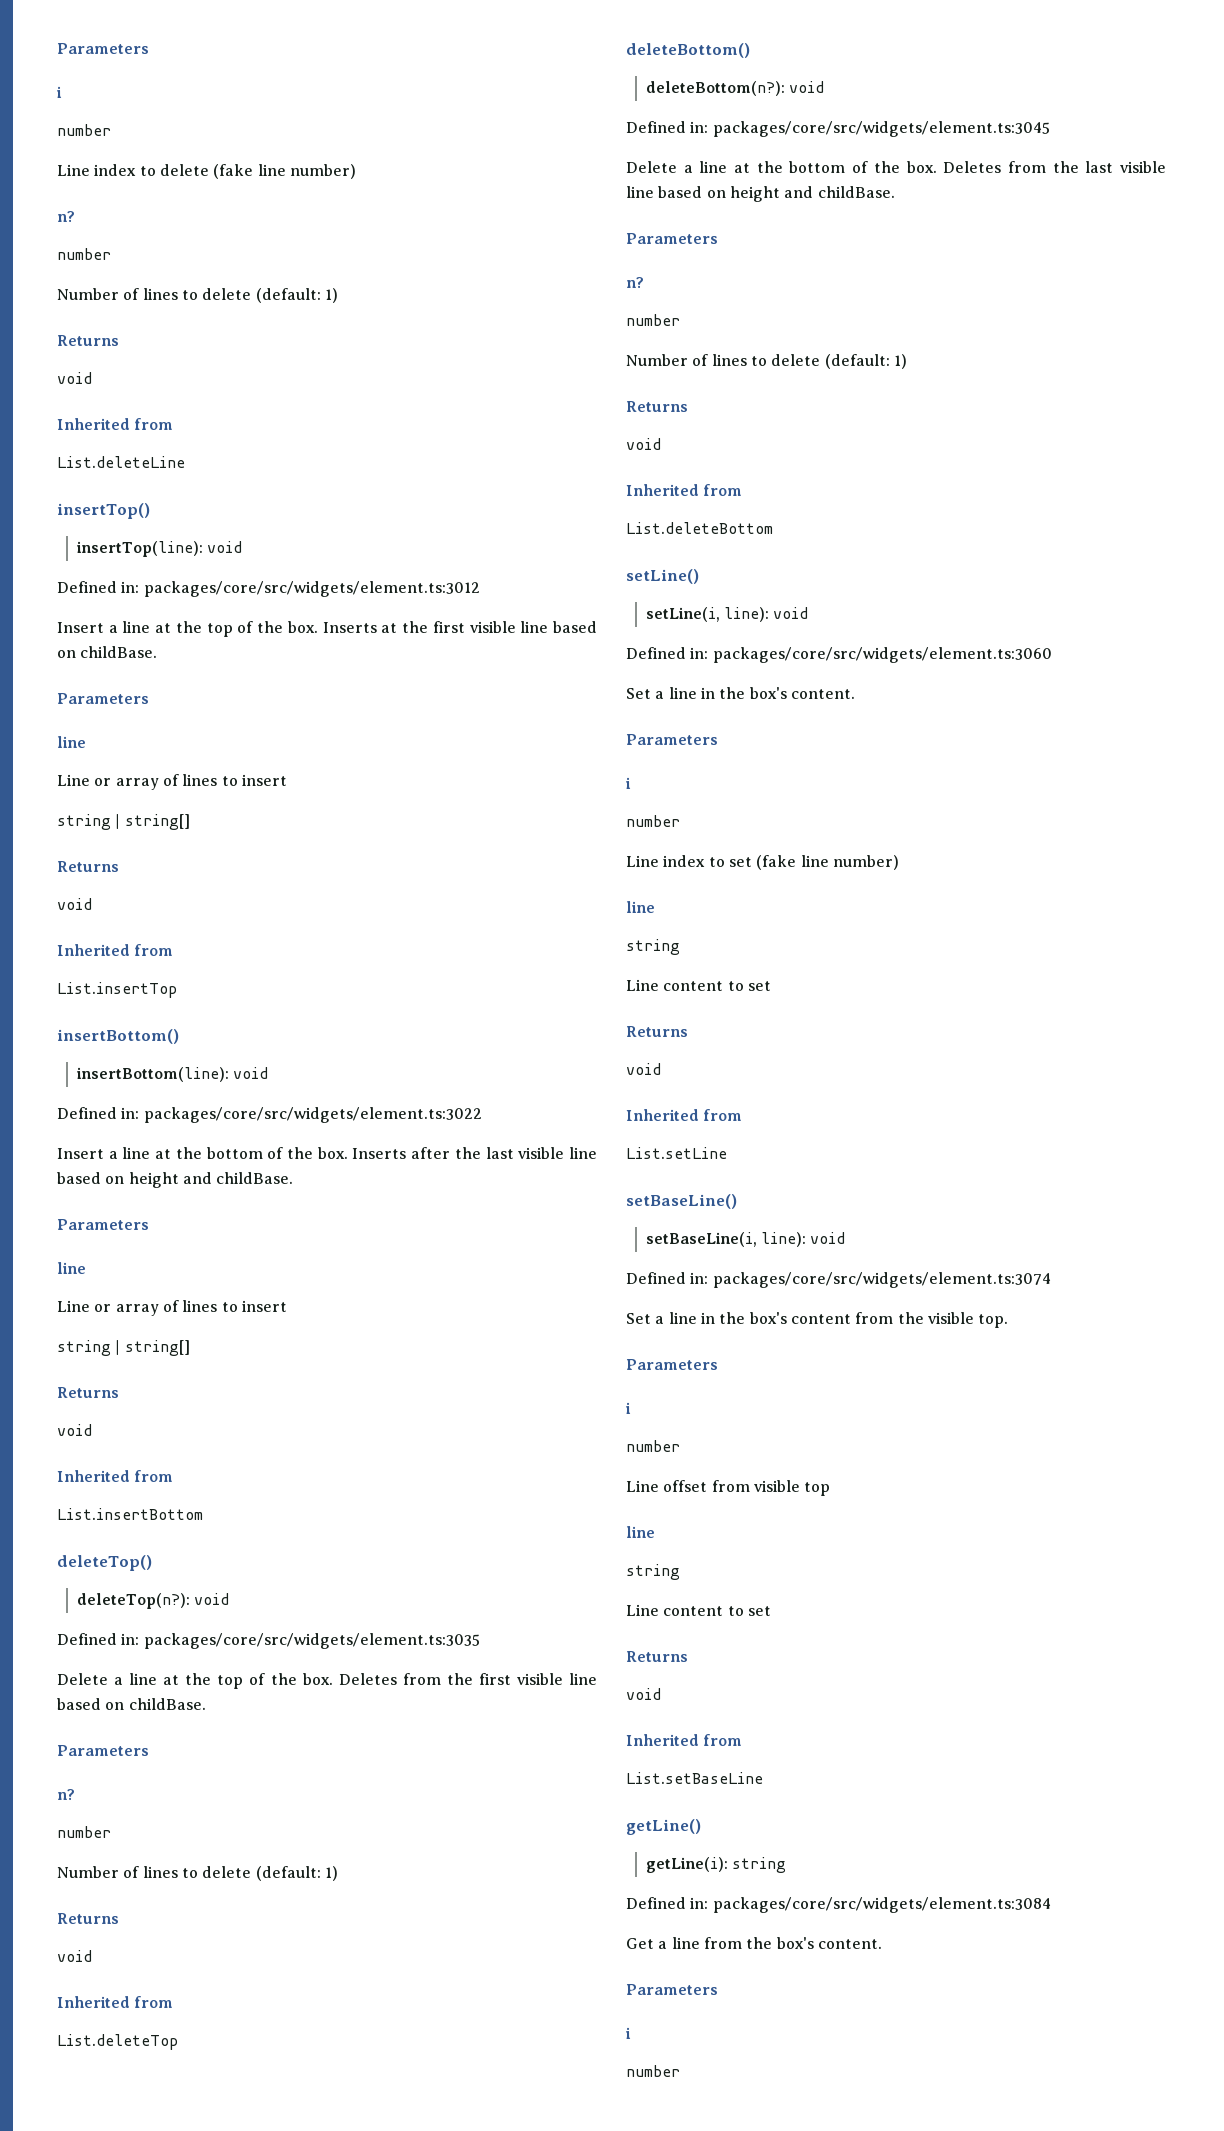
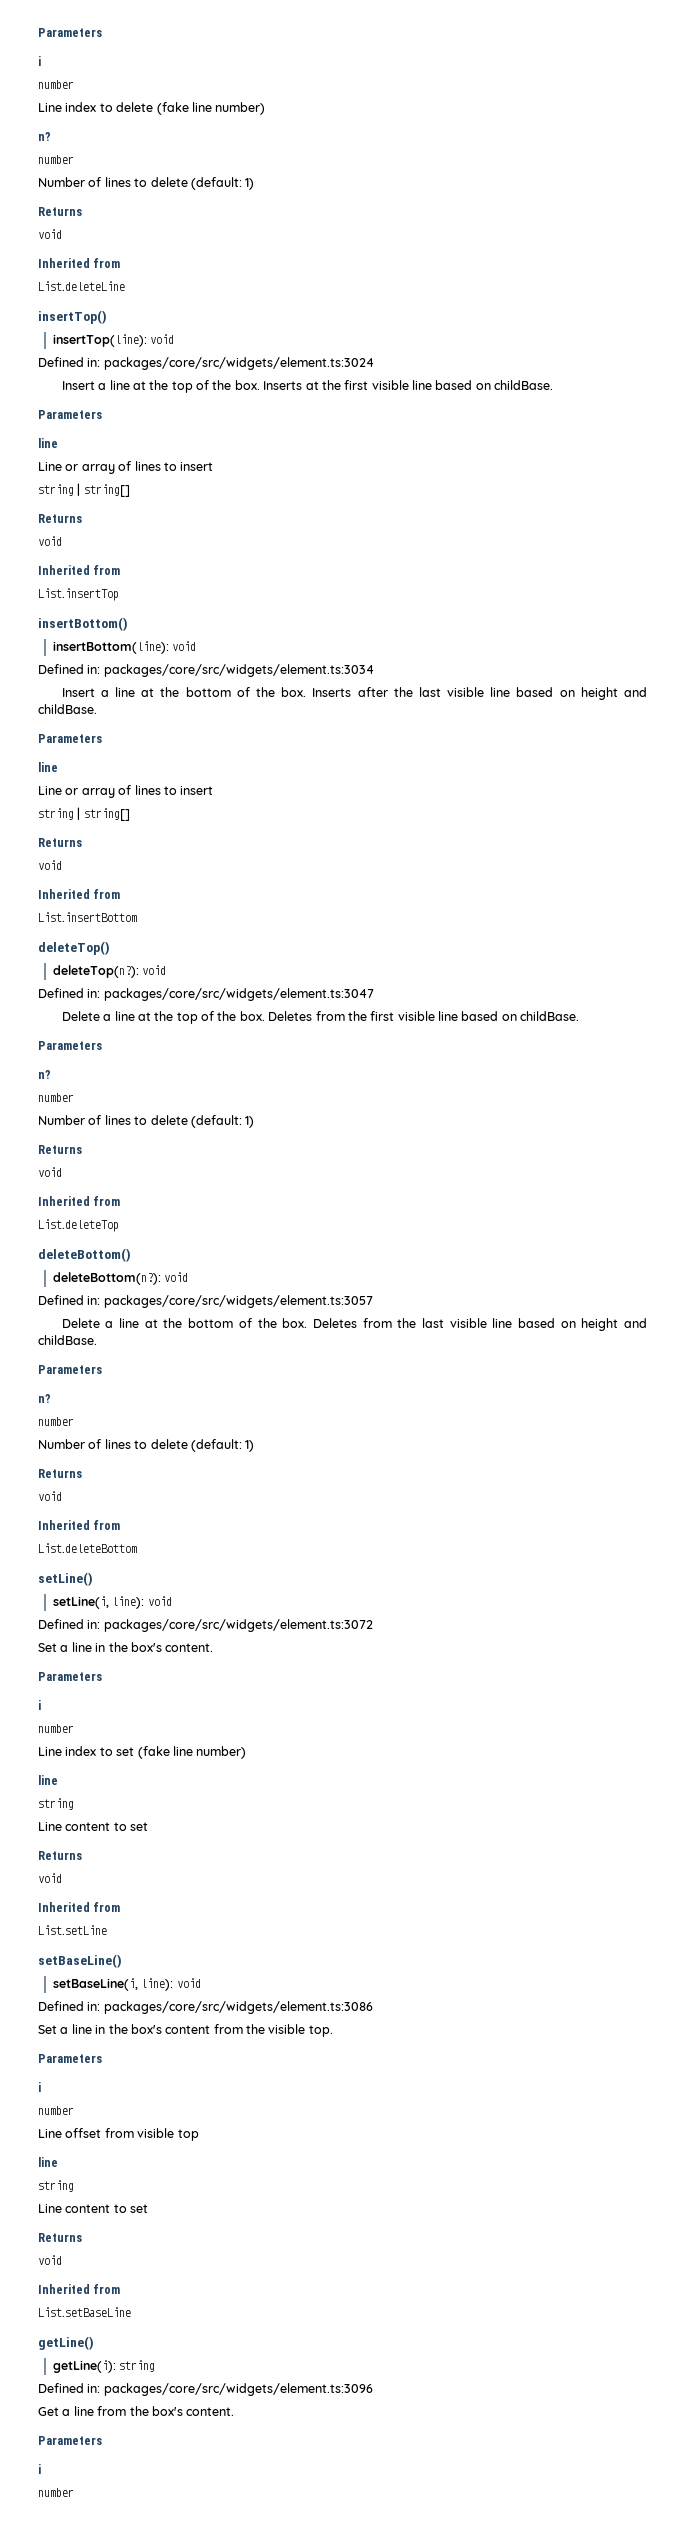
[143,581,480,597] packages/core/src/widgets/element.ts:3012 -> [103,357,374,370] packages/core/src/widgets/element.ts:3024
[143,1107,482,1123] packages/core/src/widgets/element.ts:3022 -> [103,664,374,677] packages/core/src/widgets/element.ts:3034
[143,1633,480,1649] packages/core/src/widgets/element.ts:3035 -> [103,988,374,1001] packages/core/src/widgets/element.ts:3047
[712,121,1050,137] packages/core/src/widgets/element.ts:3045 -> [103,1295,373,1308] packages/core/src/widgets/element.ts:3057
[712,647,1052,663] packages/core/src/widgets/element.ts:3060 -> [103,1619,373,1632] packages/core/src/widgets/element.ts:3072
[712,1272,1051,1288] packages/core/src/widgets/element.ts:3074 -> [103,2001,373,2014] packages/core/src/widgets/element.ts:3086
[712,1897,1051,1913] packages/core/src/widgets/element.ts:3084 -> [103,2383,373,2396] packages/core/src/widgets/element.ts:3096

